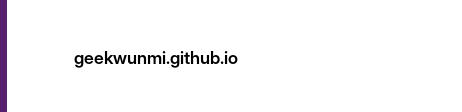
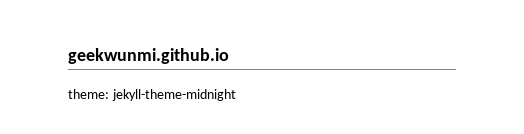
(238, 59) none -> [68,89,236,101] // theme: jekyll-theme-midnight

